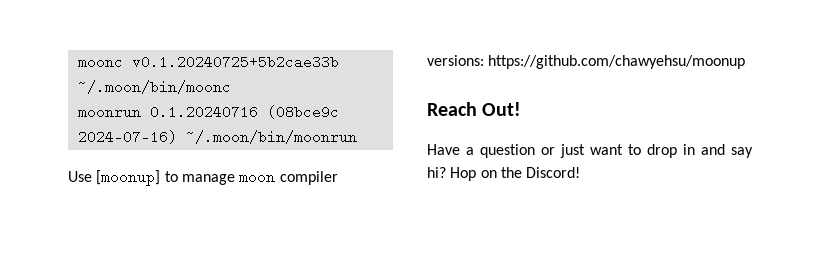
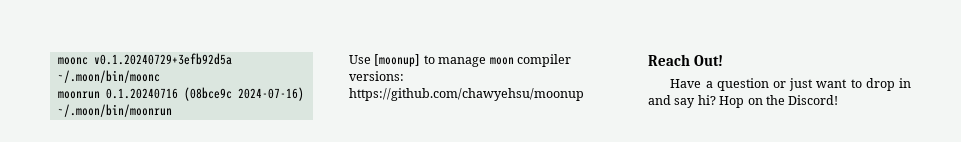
[131,55,339,69] v0.1.20240725+5b2cae33b -> [93,53,232,65] v0.1.20240729+3efb92d5a

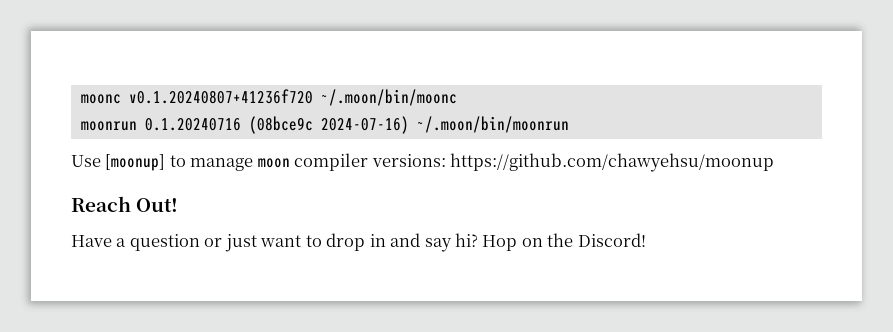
[93,53,232,65] v0.1.20240729+3efb92d5a -> [128,89,313,104] v0.1.20240807+41236f720

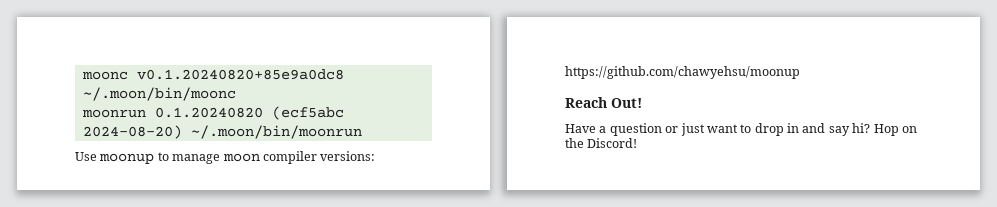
[128,89,313,104] v0.1.20240807+41236f720 -> [136,69,344,80] v0.1.20240820+85e9a0dc8
[144,116,409,134] 0.1.20240716 (08bce9c 2024-07-16) -> [154,106,344,120] [82,125,182,139] 0.1.20240820 (ecf5abc 2024-08-20)
[105,154,166,171] [moonup] -> [99,153,155,164] moonup

